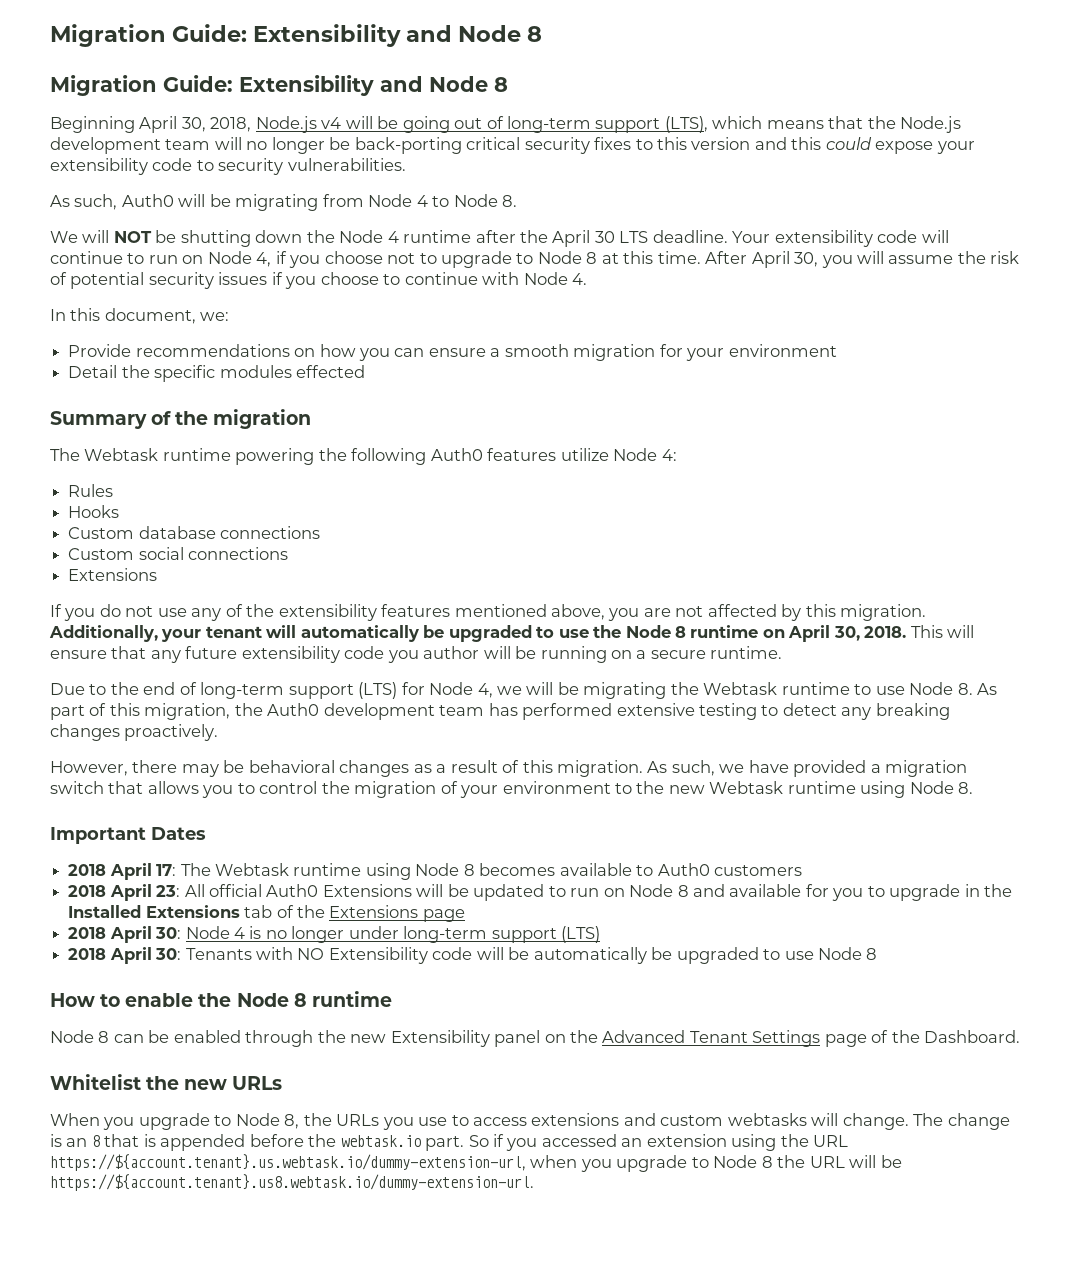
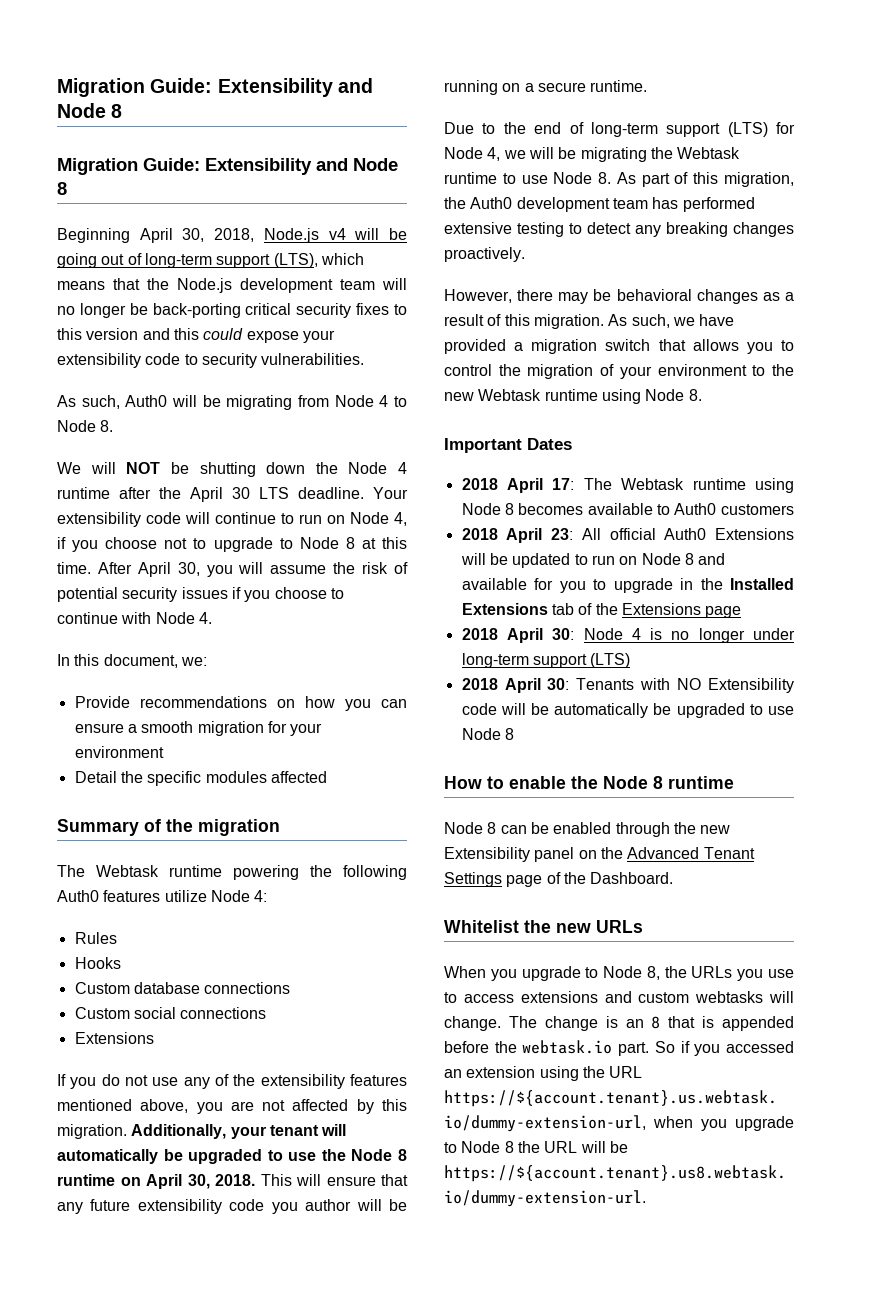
[295,365,365,378] effected -> [270,771,327,783] affected

